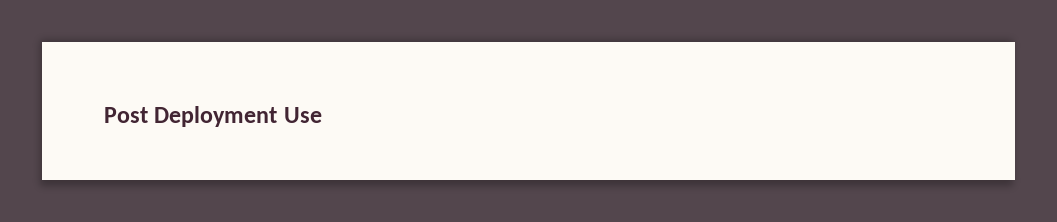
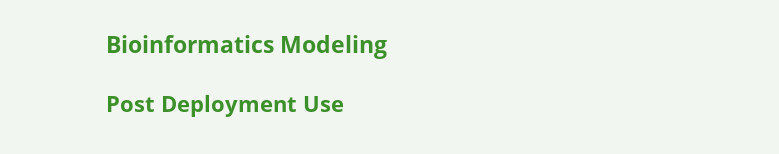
(104, 115) none -> [106,35,388,59] Bioinformatics Modeling //

